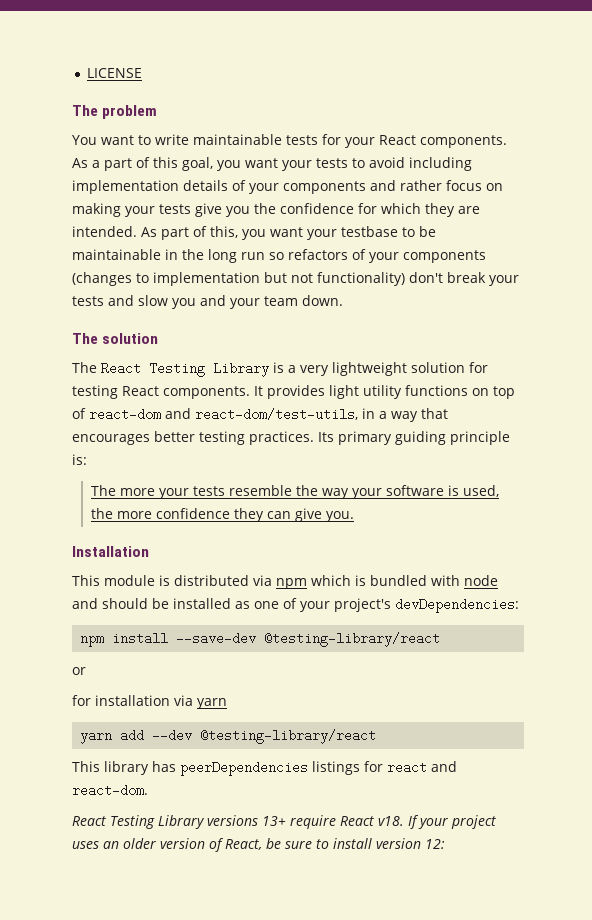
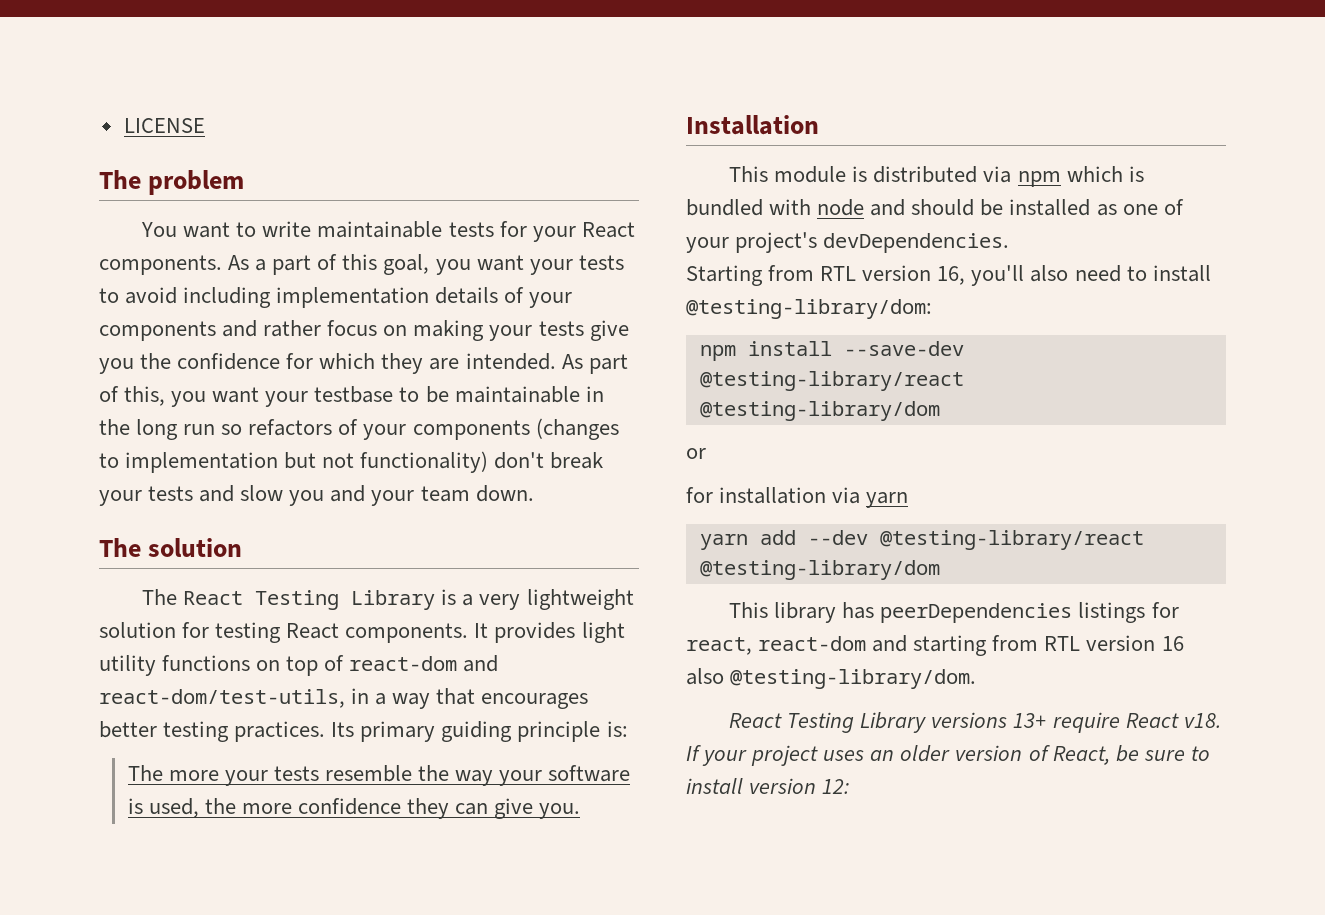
[395,598,519,613] devDependencies: -> [823,233,1010,253] [686,265,1211,286] [686,299,932,319] devDependencies. // Starting from RTL version 16, you'll also need to install @testing-library/dom:
(441, 639) none -> [699,401,940,421] @testing-library/dom
(377, 736) none -> [699,560,940,580] @testing-library/dom
[387,761,457,774] [72,784,148,797] react and react-dom. -> [686,635,1184,656] [686,668,977,689] react, react-dom and starting from RTL version 16 also @testing-library/dom.

